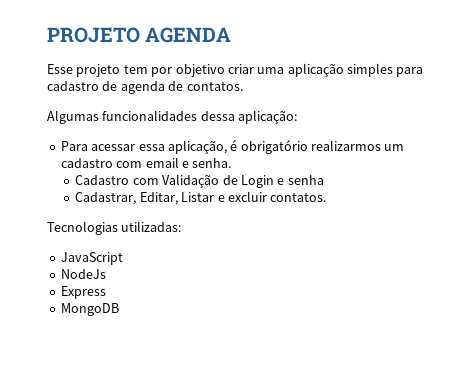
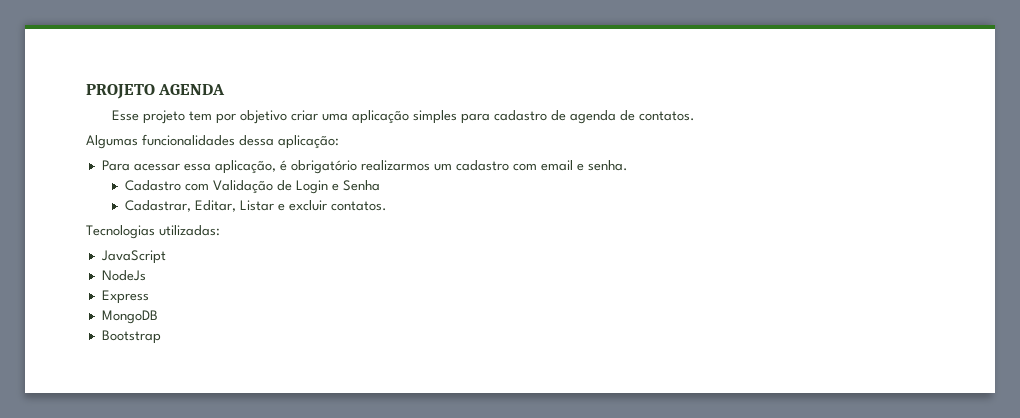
[287,175,324,185] senha -> [343,180,381,191] Senha
(119, 309) none -> [101,330,161,344] // Bootstrap

